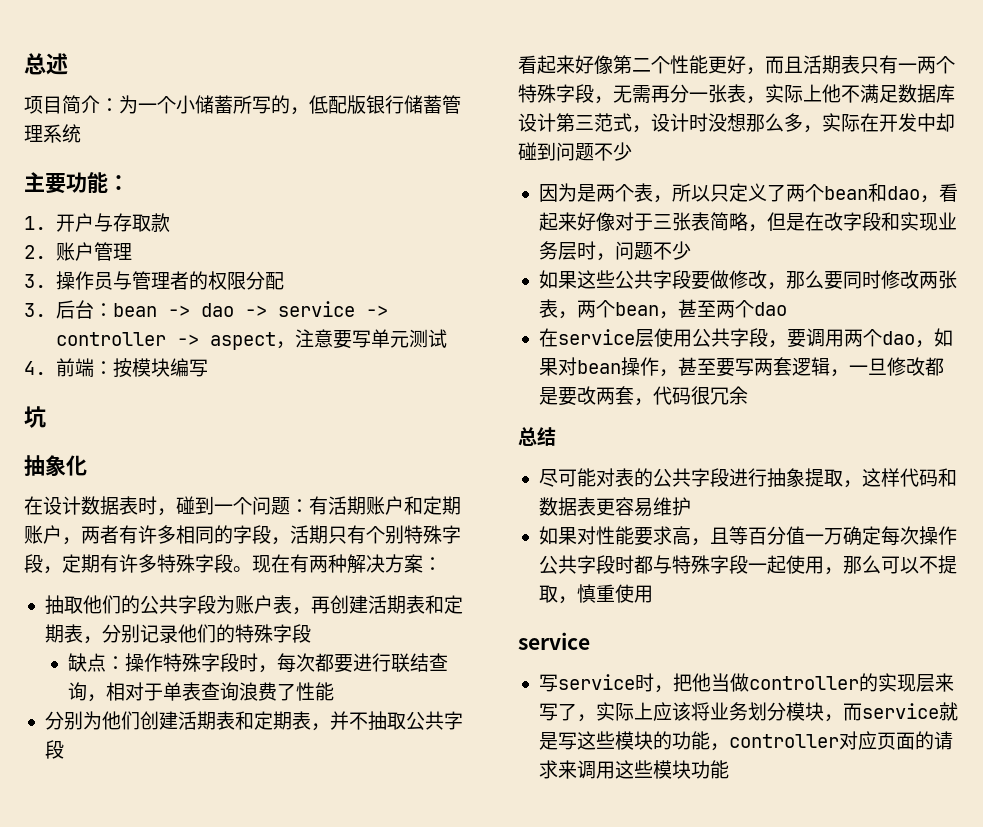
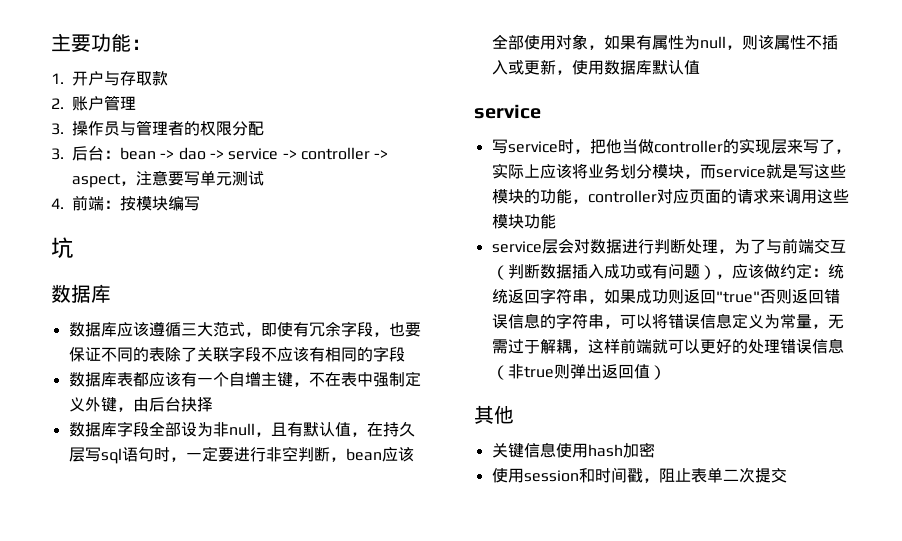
[24,53,68,75] [24,95,461,115] [24,124,81,143] 总述 // 项目简介：为一个小储蓄所写的，低配版银行储蓄管理系统 // -> (51, 42) none
[24,455,87,476] [24,496,461,516] [24,525,461,545] [24,554,442,574] [44,595,463,615] [44,624,311,644] [68,653,449,673] [68,682,335,702] [44,711,463,731] [44,740,64,759] [518,55,955,75] [518,84,955,104] [518,113,955,133] [518,142,632,161] [538,183,958,203] [538,212,957,232] [538,241,691,261] [538,270,957,290] [538,299,787,319] [538,328,953,348] [538,357,944,377] [538,386,748,406] [518,427,556,446] [538,468,957,488] [538,497,691,517] [538,526,957,546] [538,555,957,575] [538,584,653,604] 抽象化 // 在设计数据表时，碰到一个问题：有活期账户和定期账户，两者有许多相同的字段，活期只有个别特殊字段，定期有许多特殊字段。现在有两种解决方案： // 抽取他们的公共字段为账户表，再创建活期表和定期表，分别记录他们的特殊字段 // 缺点：操作特殊字段时，每次都要进行联结查询，相对于单表查询浪费了性能 // 分别为他们创建活期表和定期表，并不抽取公共字段 // 看起来好像第二个性能更好，而且活期表只有一两个特殊字段，无需再分一张表，实际上他不满足数据库设计第三范式，设计时没想那么多，实际在开发中却碰到问题不少 // 因为是两个表，所以只定义了两个bean和dao，看起来好像对于三张表简略，但是在改字段和实现业务层时，问题不少 // 如果这些公共字段要做修改，那么要同时修改两张表，两个bean，甚至两个dao // 在service层使用公共字段，要调用两个dao，如果对bean操作，甚至要写两套逻辑，一旦修改都是要改两套，代码很冗余 // 总结 // 尽可能对表的公共字段进行抽象提取，这样代码和数据表更容易维护 // 如果对性能要求高，且等百分值一万确定每次操作公共字段时都与特殊字段一起使用，那么可以不提取，慎重使用 -> [51,284,111,303] [68,321,421,337] [68,346,405,362] [68,371,421,387] [68,397,213,412] [68,421,415,437] [68,446,414,464] [491,34,838,50] [491,59,700,75] 数据库 // 数据库应该遵循三大范式，即使有冗余字段，也要保证不同的表除了关联字段不应该有相同的字段 // 数据库表都应该有一个自增主键，不在表中强制定义外键，由后台抉择 // 数据库字段全部设为非null，且有默认值，在持久层写sql语句时，一定要进行非空判断，bean应该全部使用对象，如果有属性为null，则该属性不插入或更新，使用数据库默认值
(729, 769) none -> [491,238,846,254] [491,263,844,280] [491,288,840,304] [491,313,844,329] [491,338,844,354] [491,364,666,380] [474,405,514,424] [491,442,655,458] [491,467,787,483] // service层会对数据进行判断处理，为了与前端交互（判断数据插入成功或有问题），应该做约定：统统返回字符串，如果成功则返回"true"否则返回错误信息的字符串，可以将错误信息定义为常量，无需过于解耦，这样前端就可以更好的处理错误信息（非true则弹出返回值） // 其他 // 关键信息使用hash加密 // 使用session和时间戳，阻止表单二次提交

